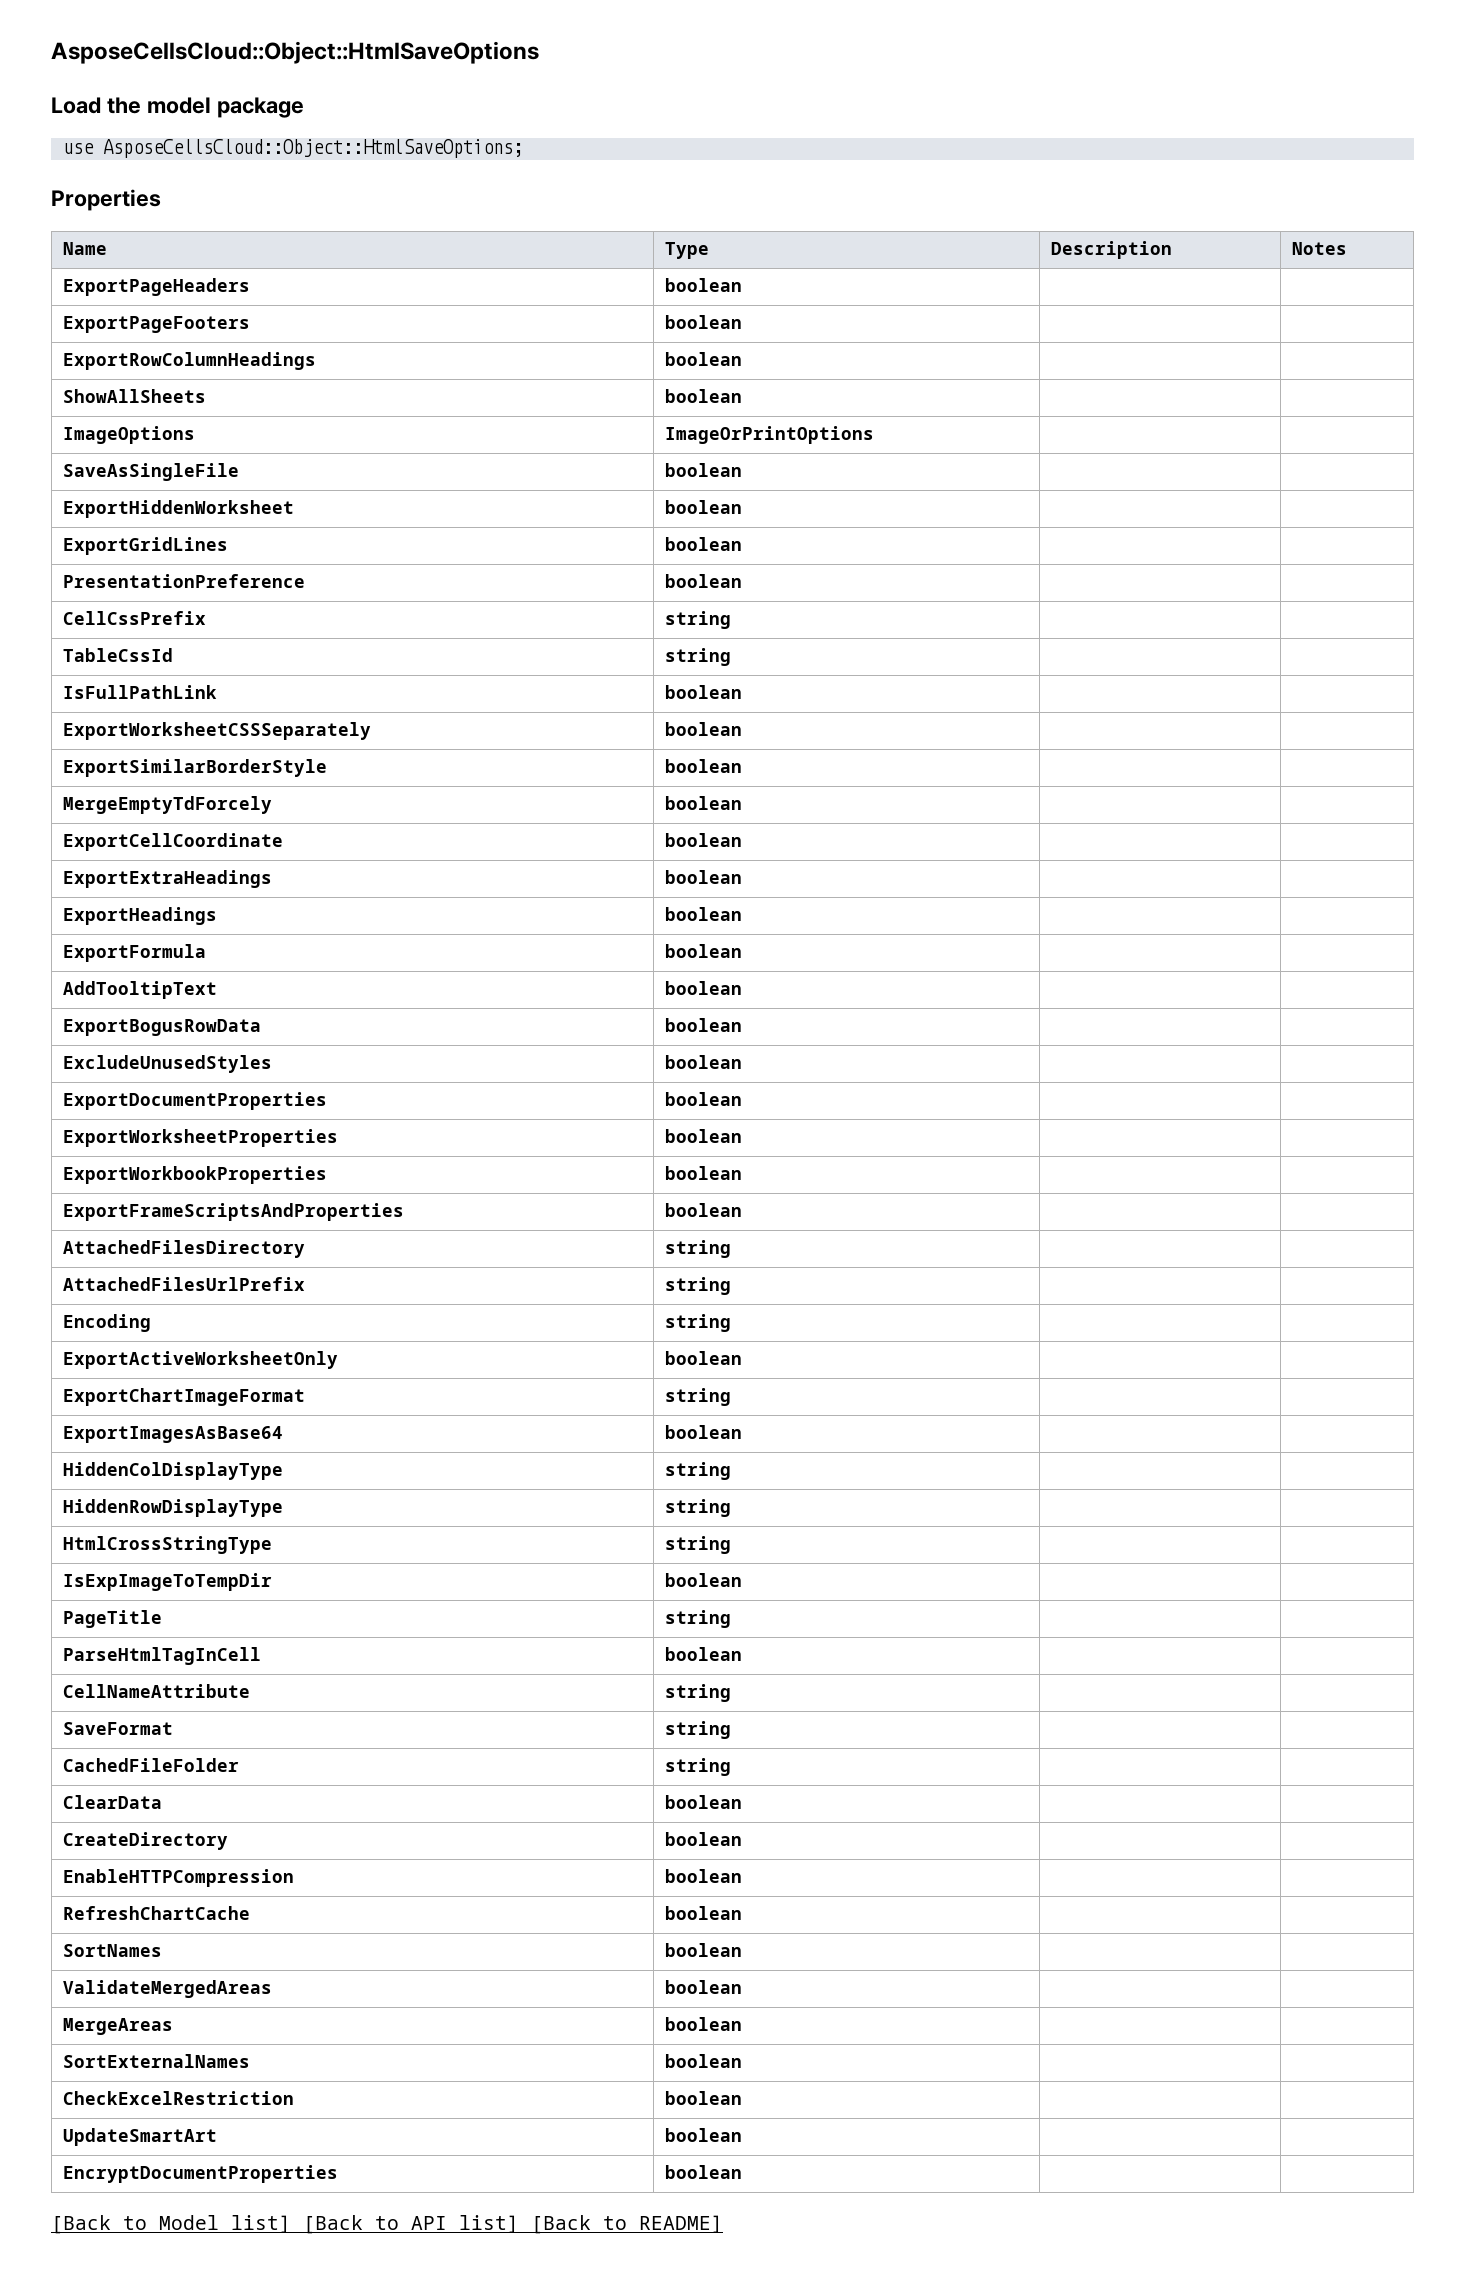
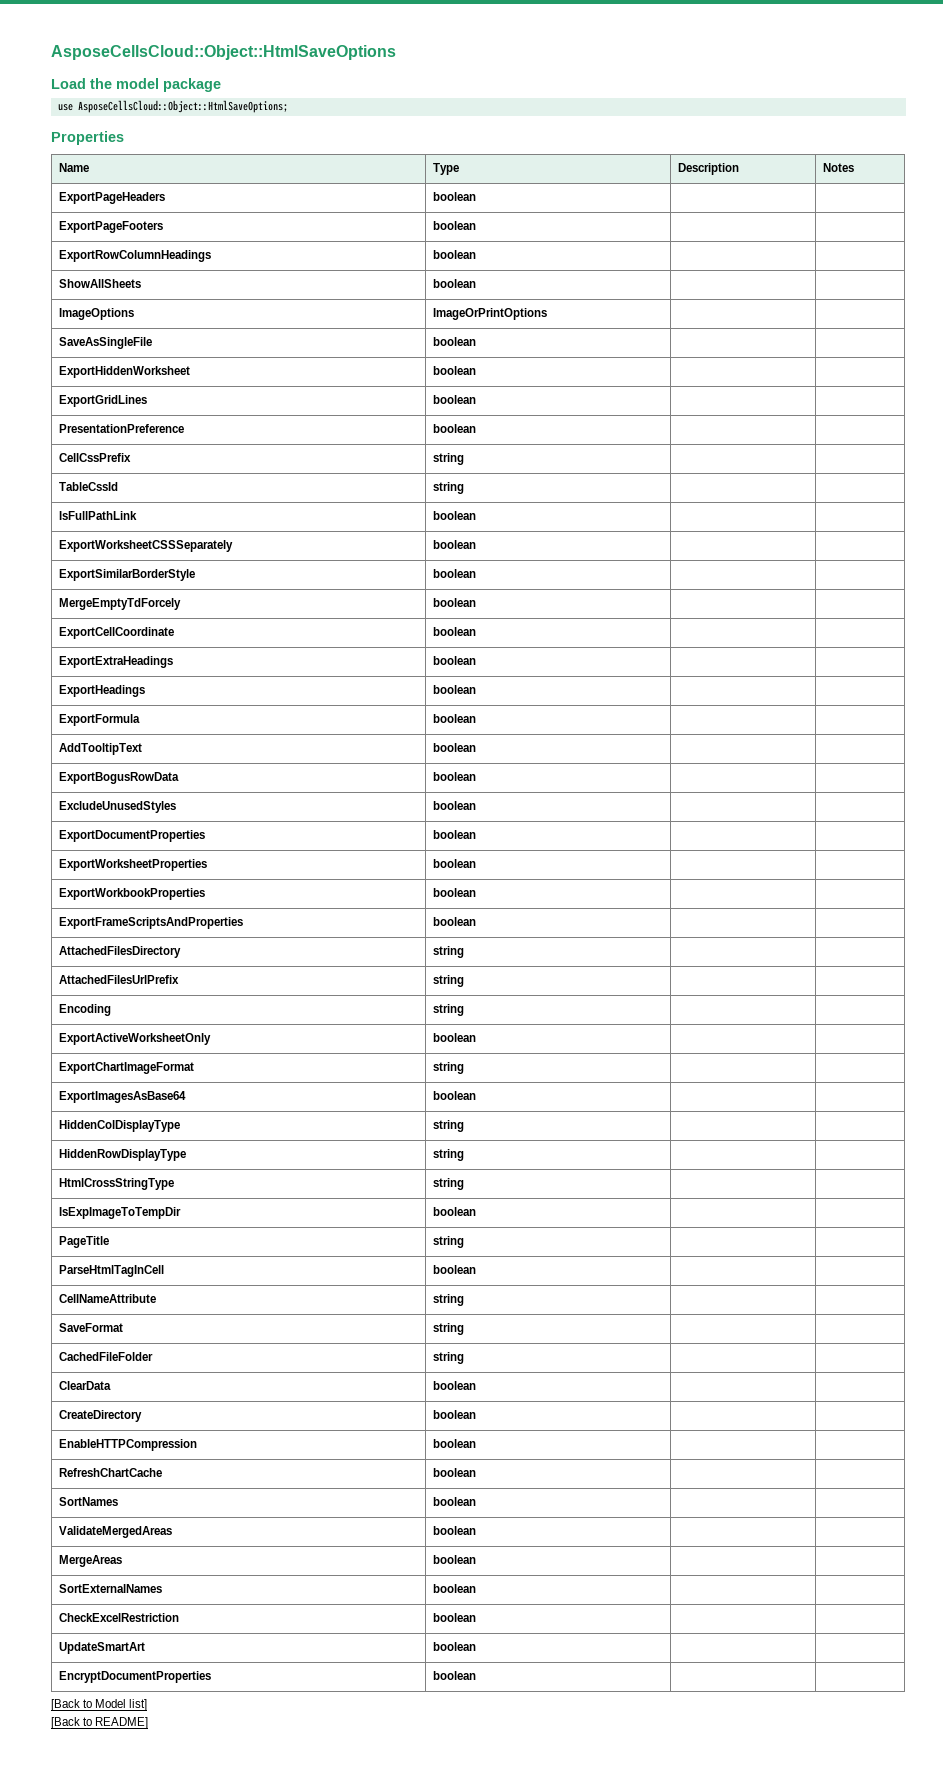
[303,2215,519,2234] [Back to API list] -> (148, 1705) //

